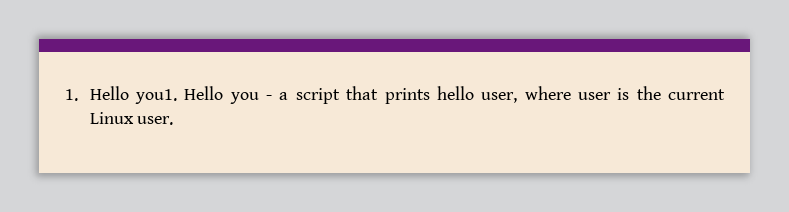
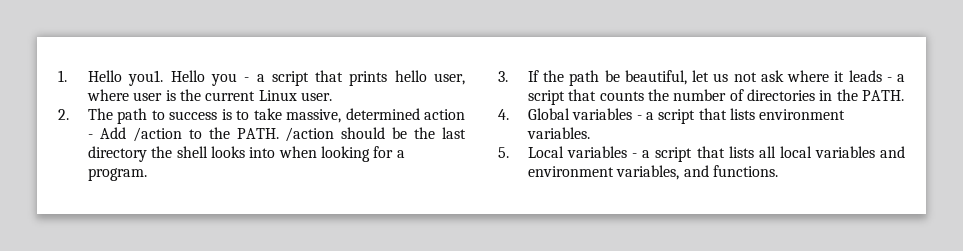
(174, 120) none -> [58,108,465,124] [88,127,467,142] [88,146,405,162] [88,168,148,181] [498,70,906,86] [528,89,904,105] [498,108,846,124] [527,127,591,139] [498,146,905,162] [528,165,778,180] // 2. The path to success is to take massive, determined action - Add /action to the PATH. /action should be the last directory the shell looks into when looking for a program. // 3. If the path be beautiful, let us not ask where it leads - a script that counts the number of directories in the PATH. // 4. Global variables - a script that lists environment variables. // 5. Local variables - a script that lists all local variables and environment variables, and functions.

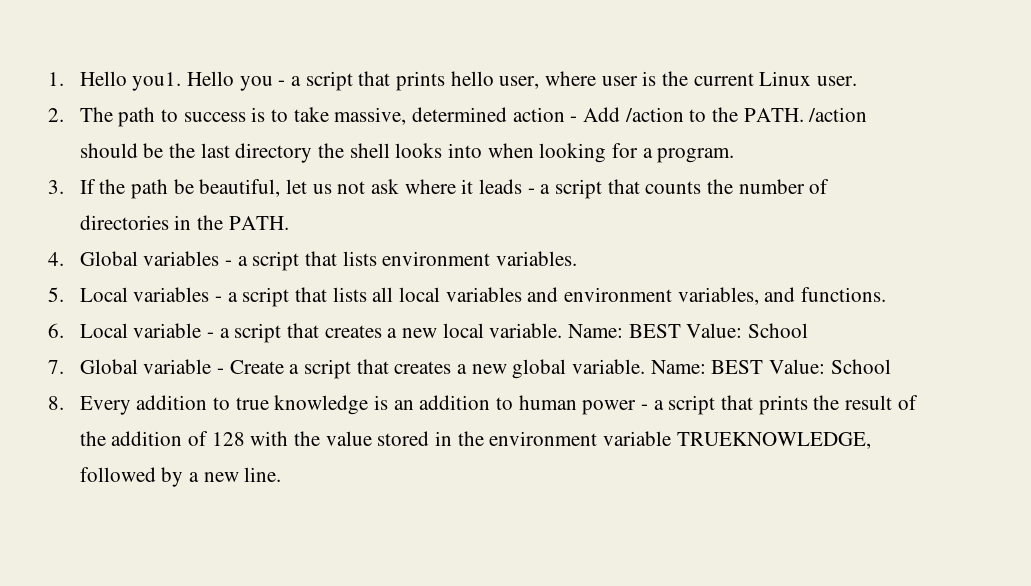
(778, 171) none -> [48,323,809,343] [48,359,891,379] [48,395,918,415] [79,431,871,449] [79,467,282,487] // 6. Local variable - a script that creates a new local variable. Name: BEST Value: School // 7. Global variable - Create a script that creates a new global variable. Name: BEST Value: School // 8. Every addition to true knowledge is an addition to human power - a script that prints the result of the addition of 128 with the value stored in the environment variable TRUEKNOWLEDGE, followed by a new line.

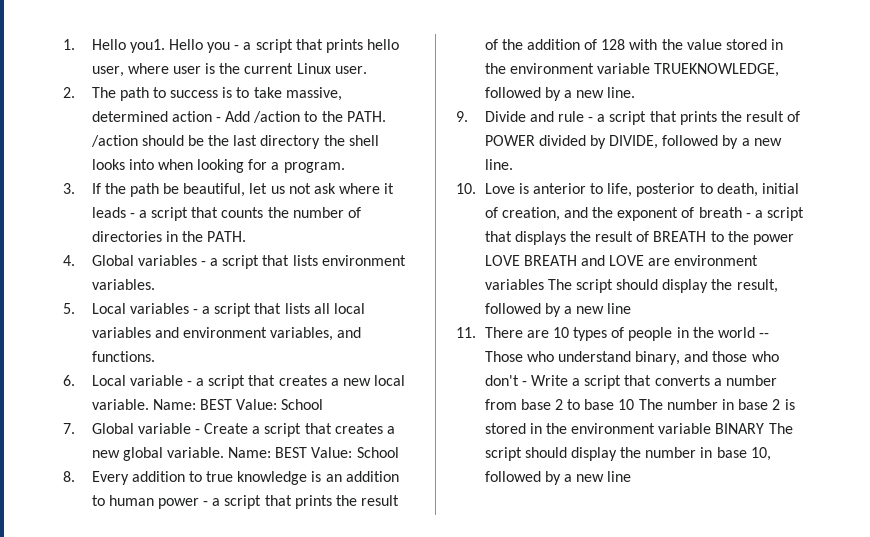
(282, 474) none -> [456,111,801,125] [484,135,782,149] [484,159,513,170] [456,183,799,197] [484,207,805,221] [484,231,794,245] [484,255,759,266] [484,279,778,293] [484,303,632,317] [456,327,770,341] [484,351,779,365] [484,375,777,389] [484,399,795,410] [484,423,793,434] [484,447,771,461] [484,471,632,485] // 9. Divide and rule - a script that prints the result of POWER divided by DIVIDE, followed by a new line. // 10. Love is anterior to life, posterior to death, initial of creation, and the exponent of breath - a script that displays the result of BREATH to the power LOVE BREATH and LOVE are environment variables The script should display the result, followed by a new line // 11. There are 10 types of people in the world -- Those who understand binary, and those who don't - Write a script that converts a number from base 2 to base 10 The number in base 2 is stored in the environment variable BINARY The script should display the number in base 10, followed by a new line

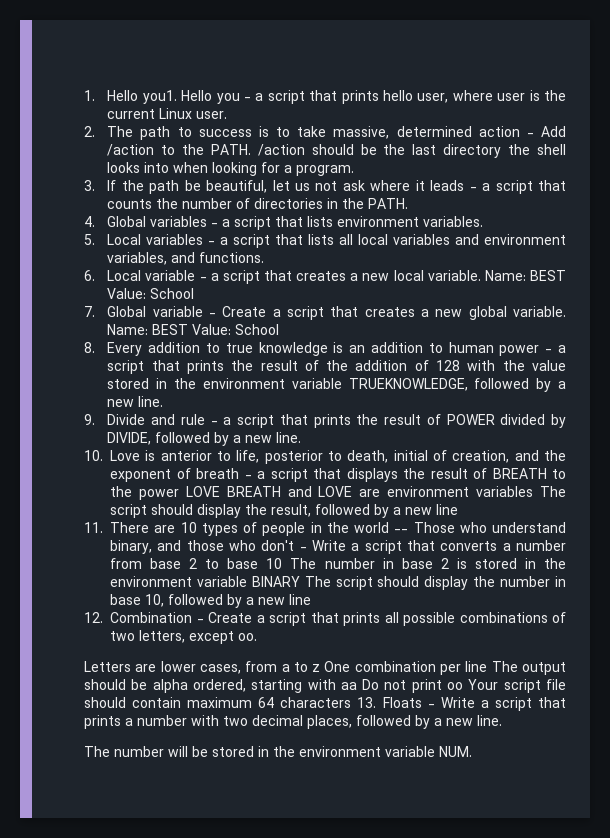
(632, 476) none -> [84,612,566,626] [110,630,257,644] [84,661,567,675] [84,679,567,693] [84,697,566,711] [84,715,502,729] [84,746,472,757] // 12. Combination - Create a script that prints all possible combinations of two letters, except oo. // Letters are lower cases, from a to z One combination per line The output should be alpha ordered, starting with aa Do not print oo Your script file should contain maximum 64 characters 13. Floats - Write a script that prints a number with two decimal places, followed by a new line. // The number will be stored in the environment variable NUM.

